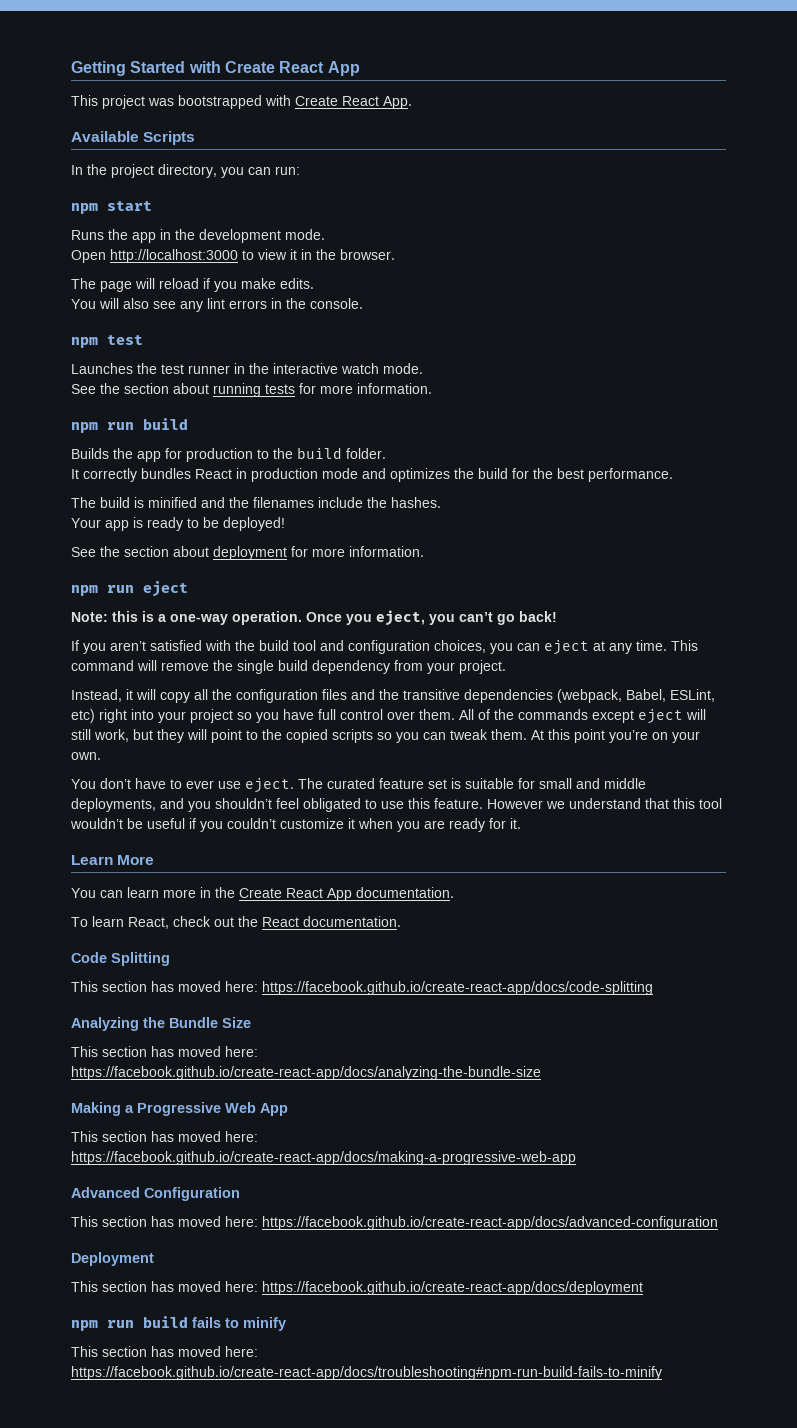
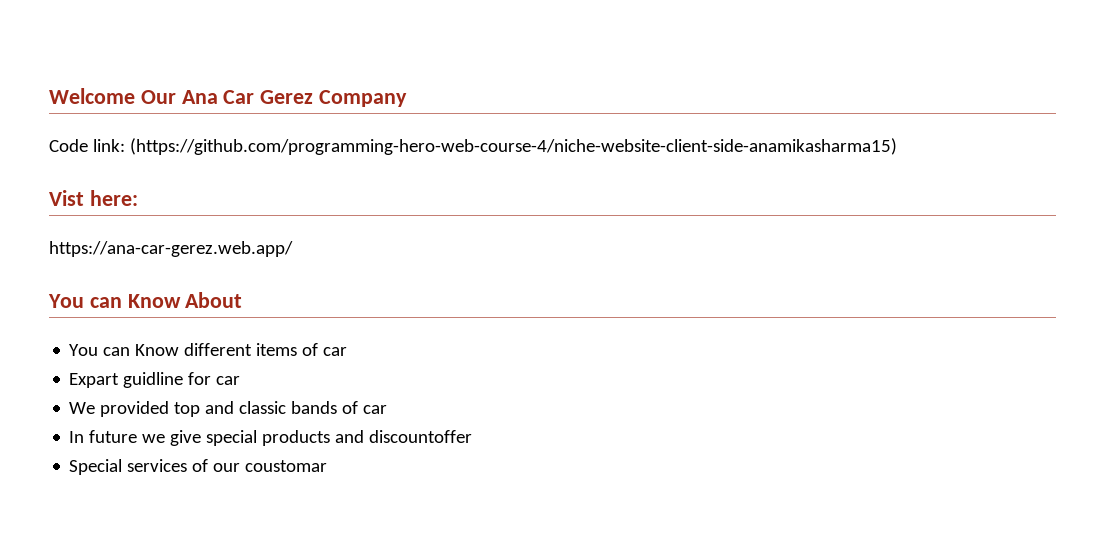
[71,61,360,76] [71,95,412,109] [71,131,196,145] [71,164,300,178] [71,201,152,214] [71,229,325,243] [71,249,395,263] [71,278,314,292] [71,298,363,312] [71,335,143,348] [71,363,423,374] [71,383,432,397] [71,418,188,433] [71,447,386,462] [71,468,673,482] [71,497,441,508] [71,517,285,531] [71,546,424,560] [71,581,188,597] [71,610,557,626] [71,640,698,655] [71,660,506,674] [71,689,715,703] [71,709,706,724] [71,729,700,743] [71,752,101,760] [71,778,646,793] [71,798,722,812] [70,818,521,832] [71,855,155,865] [71,887,454,901] [71,916,401,929] [71,952,170,966] [71,981,653,995] [71,1017,251,1031] [71,1046,258,1057] [71,1066,541,1080] [71,1102,288,1116] [71,1131,258,1142] [71,1151,576,1165] [71,1187,240,1201] [71,1216,718,1230] [71,1252,154,1266] [71,1281,643,1295] [71,1316,286,1331] [71,1346,258,1357] [71,1366,662,1380] Getting Started with Create React App // This project was bootstrapped with Create React App. // Available Scripts // In the project directory, you can run: // npm start // Runs the app in the development mode. // Open http://localhost:3000 to view it in the browser. // The page will reload if you make edits. // You will also see any lint errors in the console. // npm test // Launches the test runner in the interactive watch mode. // See the section about running tests for more information. // npm run build // Builds the app for production to the build folder. // It correctly bundles React in production mode and optimizes the build for the best performance. // The build is minified and the filenames include the hashes. // Your app is ready to be deployed! // See the section about deployment for more information. // npm run eject // Note: this is a one-way operation. Once you eject, you can’t go back! // If you aren’t satisfied with the build tool and configuration choices, you can eject at any time. This command will remove the single build dependency from your project. // Instead, it will copy all the configuration files and the transitive dependencies (webpack, Babel, ESLint, etc) right into your project so you have full control over them. All of the commands except eject will still work, but they will point to the copied scripts so you can tweak them. At this point you’re on your own. // You don’t have to ever use eject. The curated feature set is suitable for small and middle deployments, and you shouldn’t feel obligated to use this feature. However we understand that this tool wouldn’t be useful if you couldn’t customize it when you are ready for it. // Learn More // You can learn more in the Create React App documentation. // To learn React, check out the React documentation. // Code Splitting // This section has moved here: https://facebook.github.io/create-react-app/docs/code-splitting // Analyzing the Bundle Size // This section has moved here: https://facebook.github.io/create-react-app/docs/analyzing-the-bundle-size // Making a Progressive Web App // This section has moved here: https://facebook.github.io/create-react-app/docs/making-a-progressive-web-app // Advanced Configuration // This section has moved here: https://facebook.github.io/create-react-app/docs/advanced-configuration // Deployment // This section has moved here: https://facebook.github.io/create-react-app/docs/deployment // npm run build fails to minify // This section has moved here: https://facebook.github.io/create-react-app/docs/troubleshooting#npm-run-build-fails-to-minify -> [49,88,408,107] [49,138,897,155] [49,190,138,206] [49,241,293,257] [48,292,243,308] [69,343,348,356] [69,372,241,388] [69,401,388,417] [69,430,473,446] [69,459,328,475] Welcome Our Ana Car Gerez Company // Code link: (https://github.com/programming-hero-web-course-4/niche-website-client-side-anamikasharma15) // Vist here: // https://ana-car-gerez.web.app/ // You can Know About // You can Know different items of car // Expart guidline for car // We provided top and classic bands of car // In future we give special products and discountoffer // Special services of our coustomar

